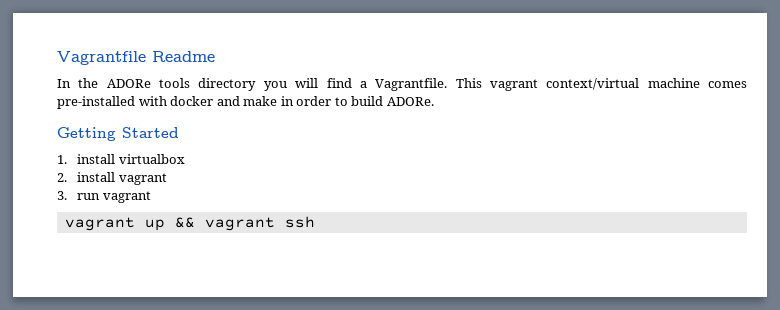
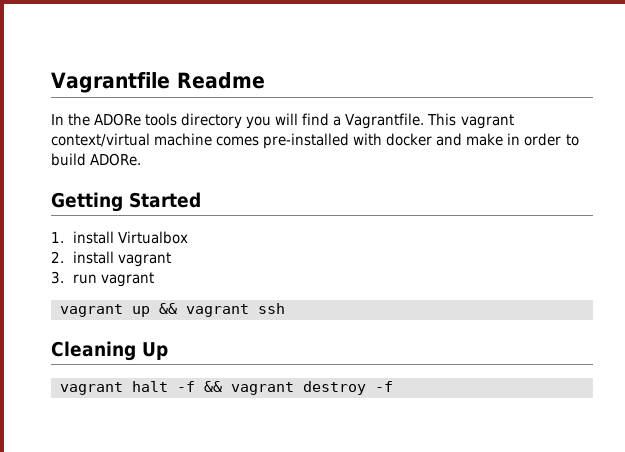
[118,154,185,164] virtualbox -> [117,231,188,244] Virtualbox
(315, 222) none -> [51,341,168,361] [60,381,393,395] // Cleaning Up // vagrant halt -f && vagrant destroy -f

